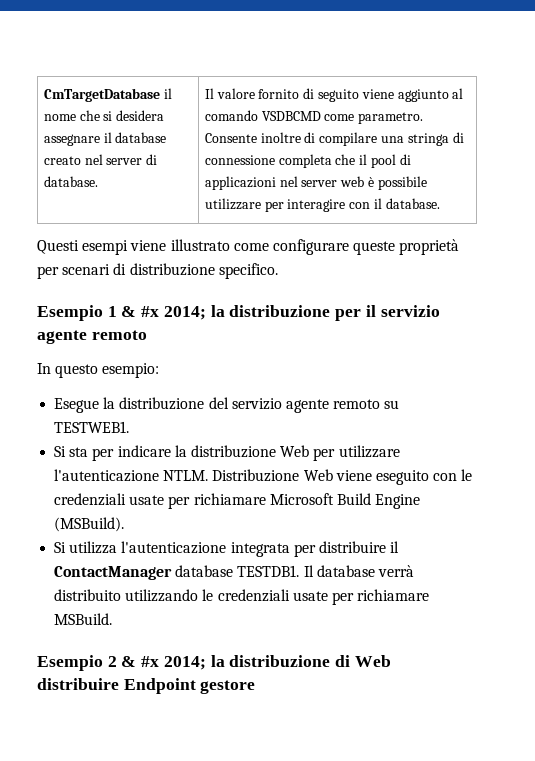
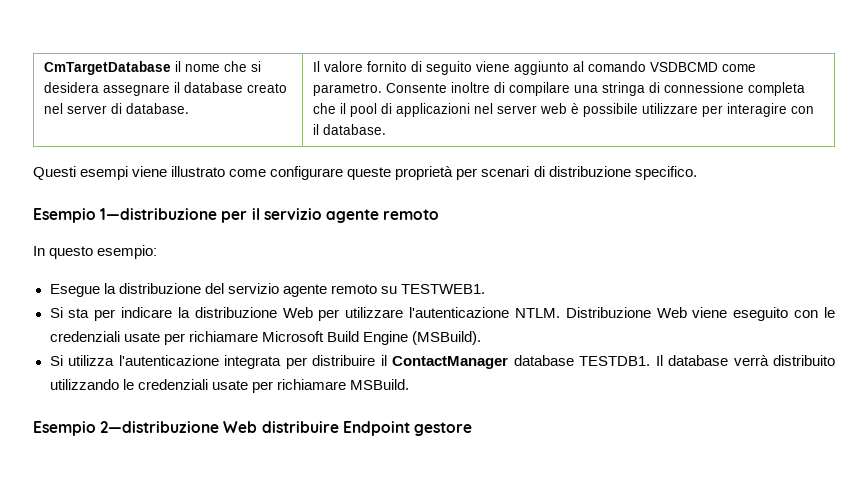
[107,305,331,320] 1 & #x 2014; la distribuzione -> [100,208,218,220] 1—distribuzione
[107,655,351,670] 2 & #x 2014; la distribuzione di -> [100,421,220,433] 2—distribuzione

